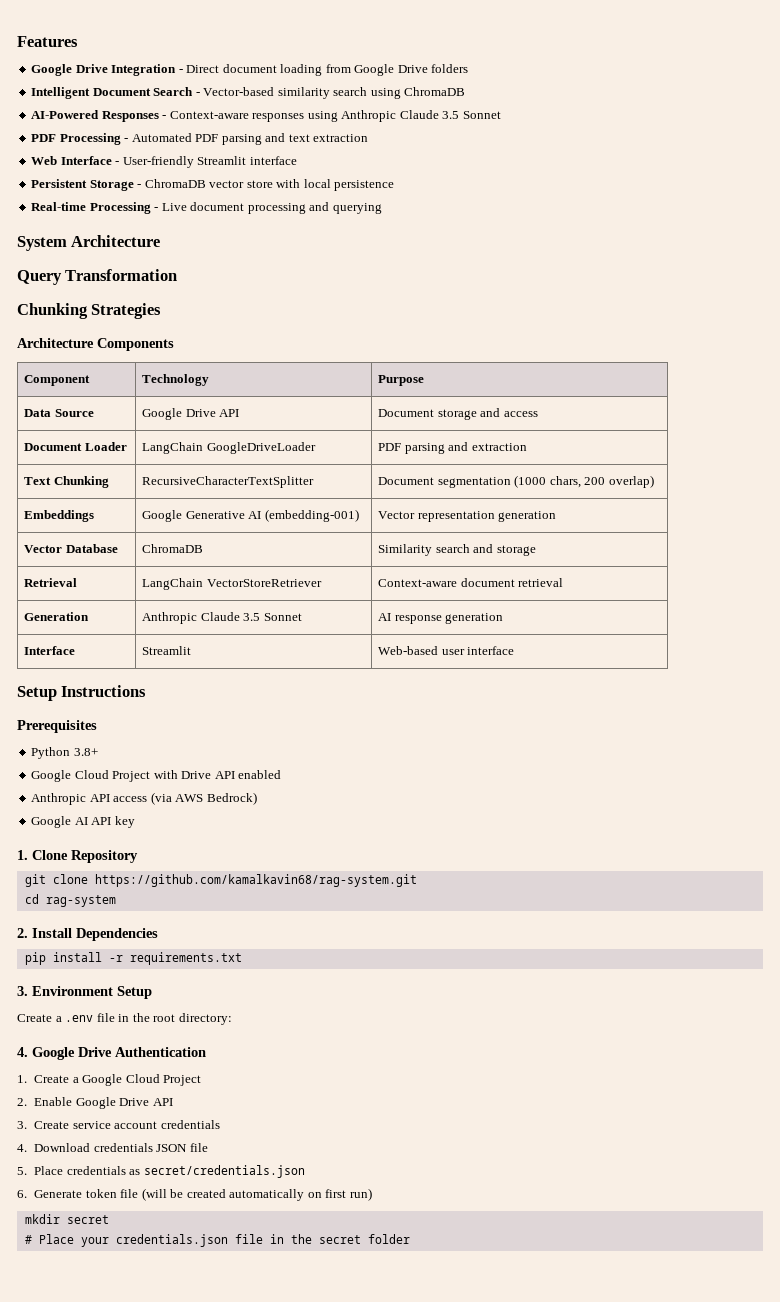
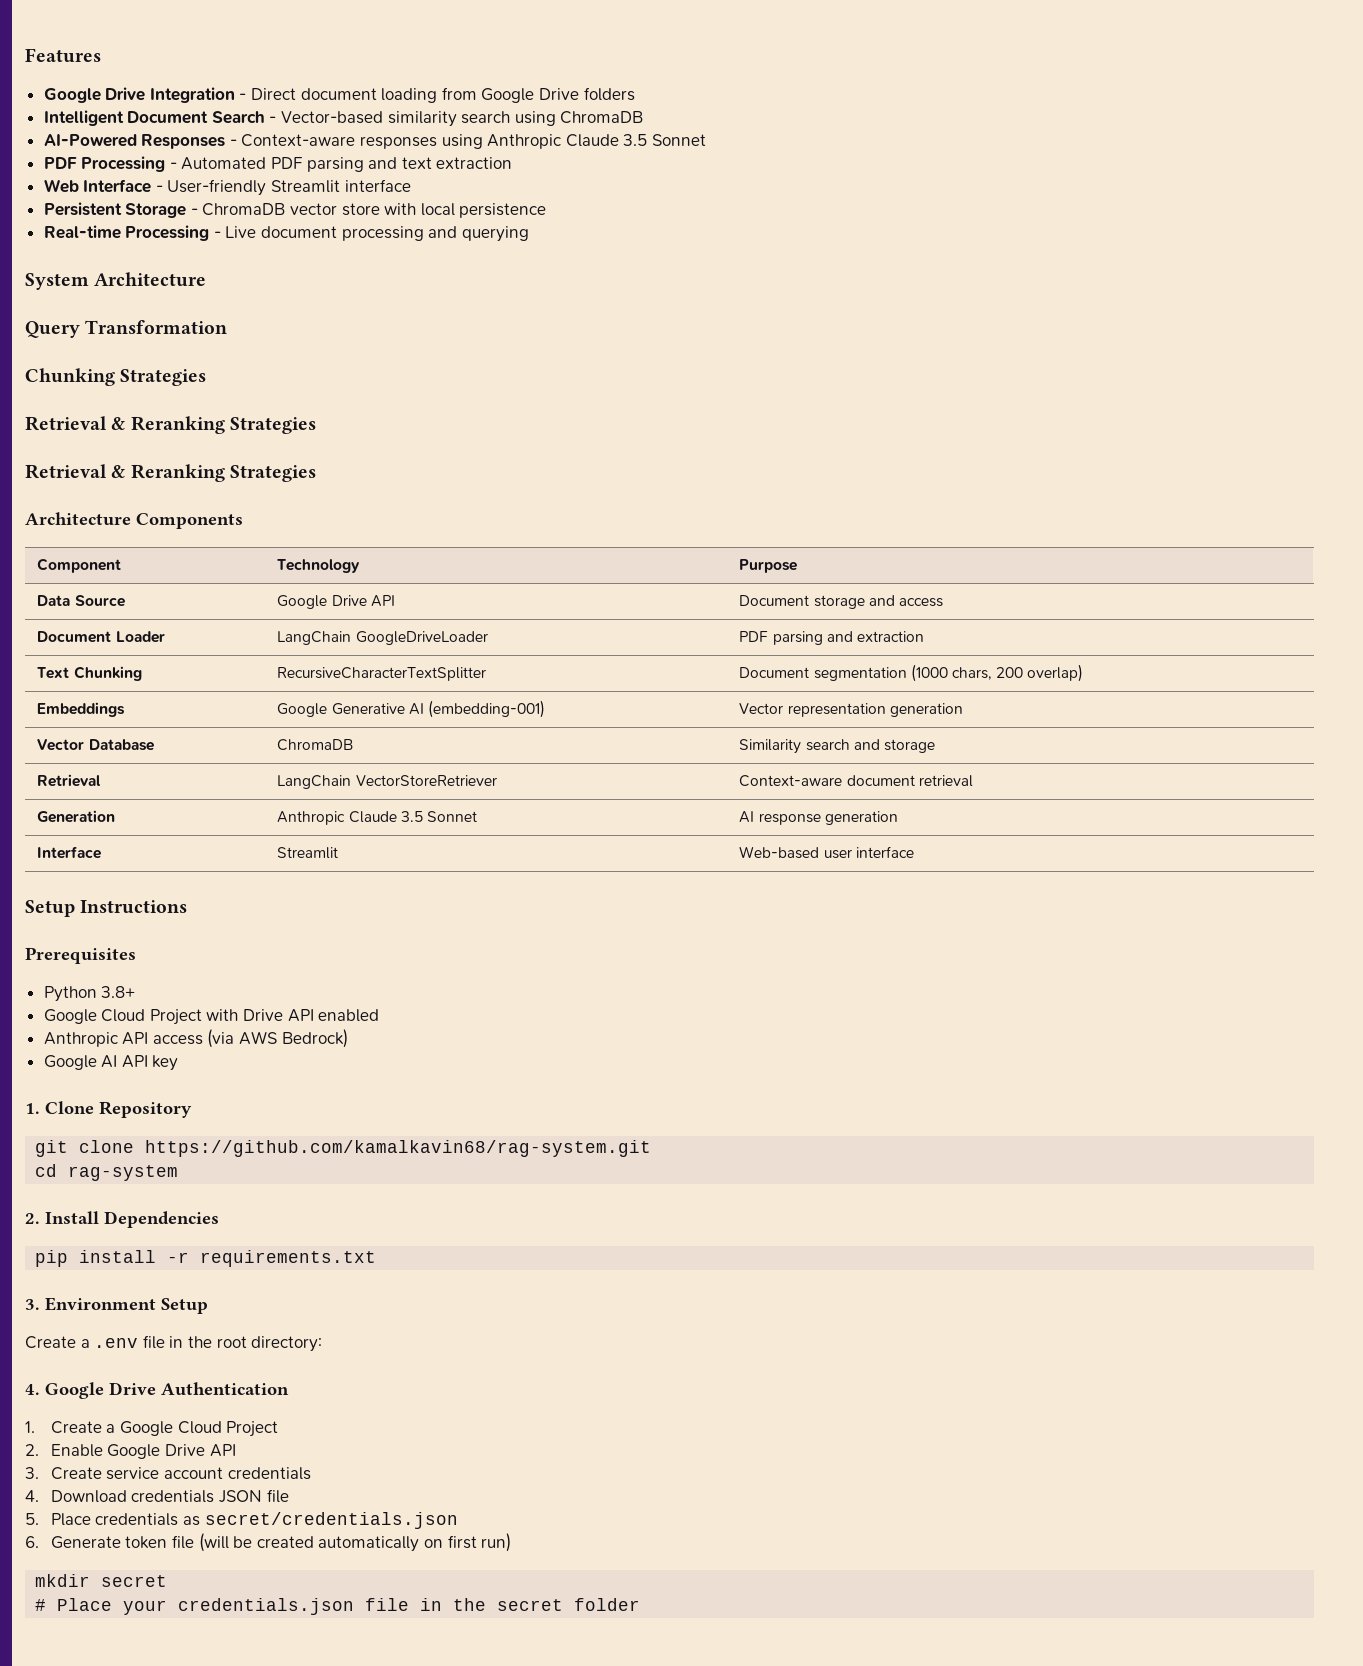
(162, 311) none -> [25,416,316,434] [25,464,316,482] // Retrieval & Reranking Strategies // Retrieval & Reranking Strategies

